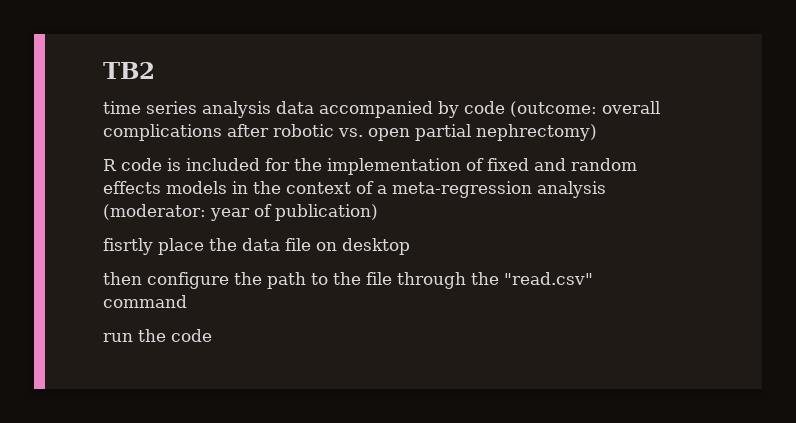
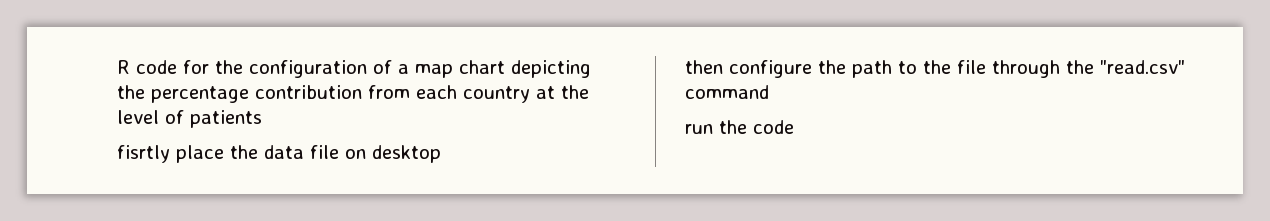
[103,62,155,79] [103,101,660,118] [103,124,597,141] [103,158,637,175] [103,181,606,198] [103,204,378,221] TB2 // time series analysis data accompanied by code (outcome: overall complications after robotic vs. open partial nephrectomy) // R code is included for the implementation of fixed and random effects models in the context of a meta-regression analysis (moderator: year of publication) -> [117,60,591,78] [117,85,589,103] [117,110,262,128] R code for the configuration of a map chart depicting the percentage contribution from each country at the level of patients

